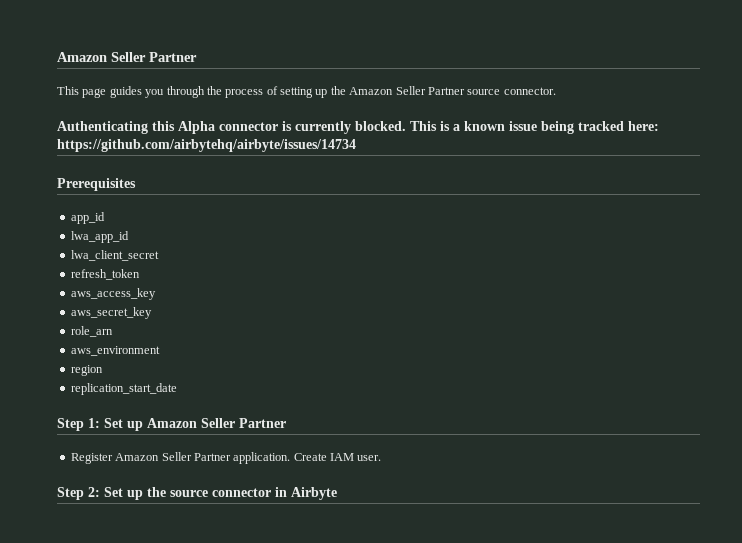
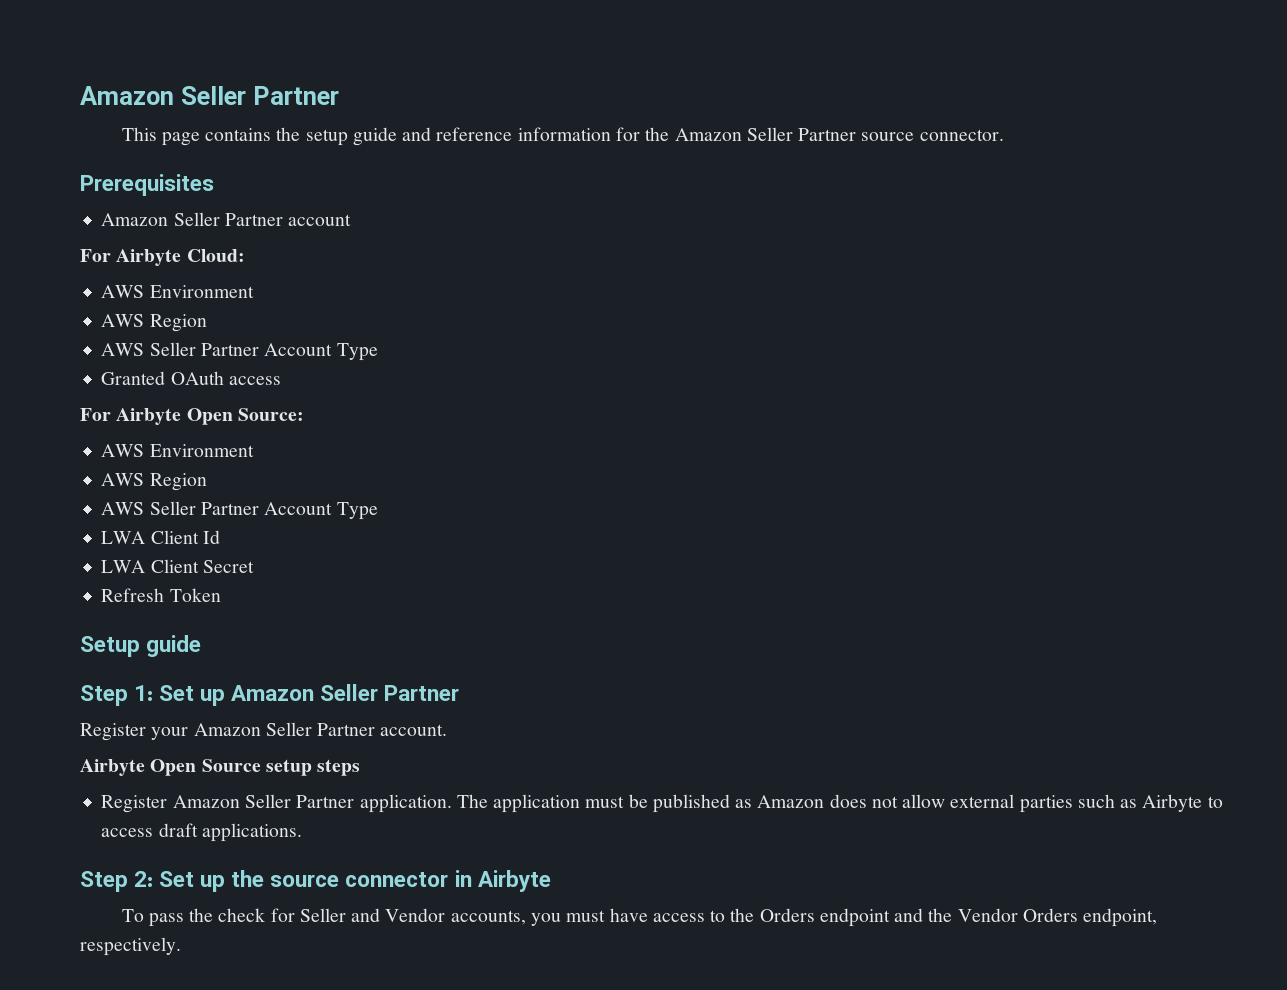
[109,86,328,98] guides you through the process of setting up -> [205,127,640,146] contains the setup guide and reference information for
[57,121,659,134] [57,139,356,152] [57,178,136,191] [70,212,105,224] [70,231,129,243] [70,250,159,261] [70,269,140,280] [70,288,156,300] [70,307,152,319] [70,326,113,337] [70,346,160,356] [70,365,103,376] [70,383,177,395] Authenticating this Alpha connector is currently blocked. This is a known issue being tracked here: https://github.com/airbytehq/airbyte/issues/14734 // Prerequisites // app_id // lwa_app_id // lwa_client_secret // refresh_token // aws_access_key // aws_secret_key // role_arn // aws_environment // region // replication_start_date -> [80,174,214,196] [101,212,352,226] [80,249,245,266] [101,285,254,298] [101,314,207,332] [101,342,378,361] [101,371,281,385] [80,408,304,425] [101,444,254,457] [101,473,207,491] [101,501,378,520] [101,530,220,544] [101,559,254,573] [101,588,221,602] [80,635,202,657] Prerequisites // Amazon Seller Partner account // For Airbyte Cloud: // AWS Environment // AWS Region // AWS Seller Partner Account Type // Granted OAuth access // For Airbyte Open Source: // AWS Environment // AWS Region // AWS Seller Partner Account Type // LWA Client Id // LWA Client Secret // Refresh Token // Setup guide
(286, 423) none -> [80,722,448,741] [80,759,361,776] // Register your Amazon Seller Partner account. // Airbyte Open Source setup steps
[293,453,382,461] Create IAM user. -> [456,794,1223,813] [101,823,302,842] The application must be published as Amazon does not allow external parties such as Airbyte to access draft applications.
(337, 493) none -> [121,908,1158,927] [80,937,181,956] // To pass the check for Seller and Vendor accounts, you must have access to the Orders endpoint and the Vendor Orders endpoint, respectively.

